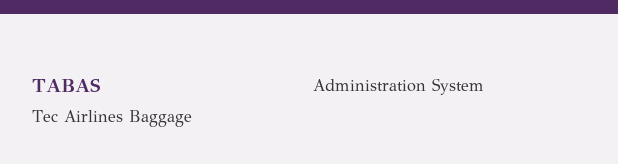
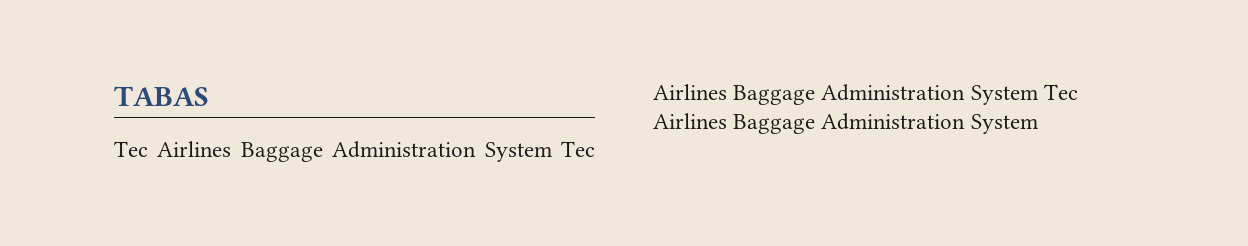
(484, 86) none -> [561,141,595,157] [653,84,1078,105] [653,113,1038,134] Tec Airlines Baggage Administration System Tec Airlines Baggage Administration System

